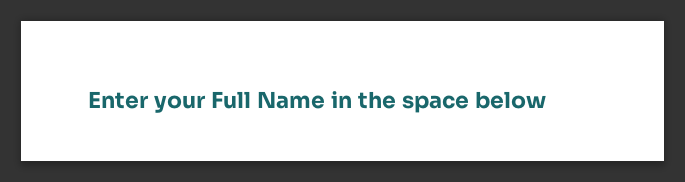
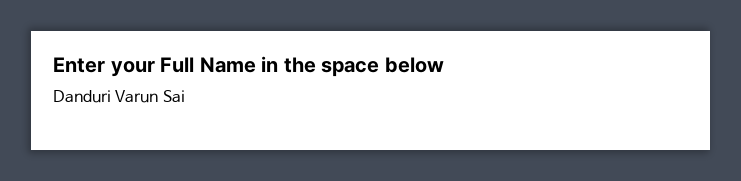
(546, 100) none -> [53,90,185,103] // Danduri Varun Sai

